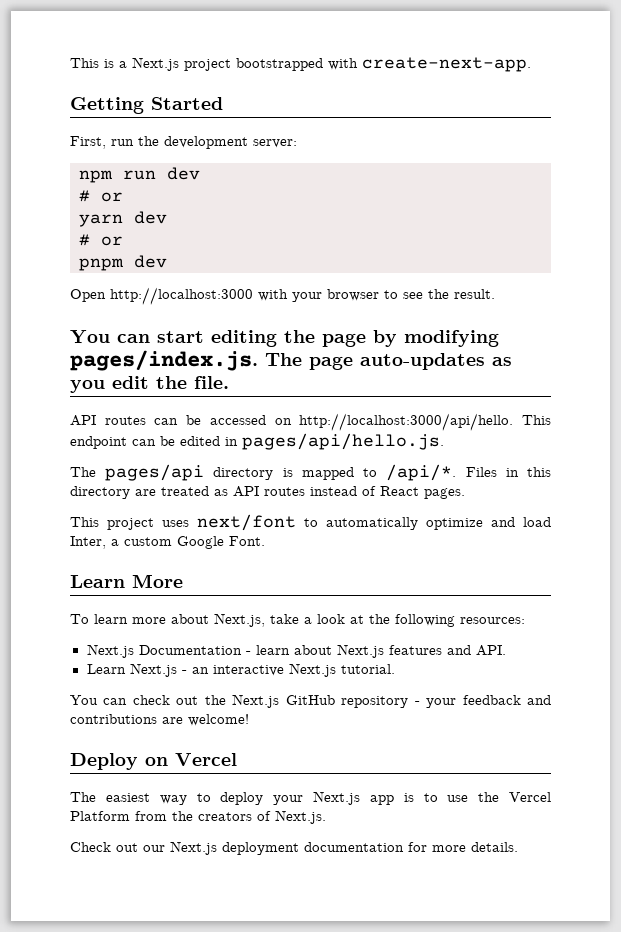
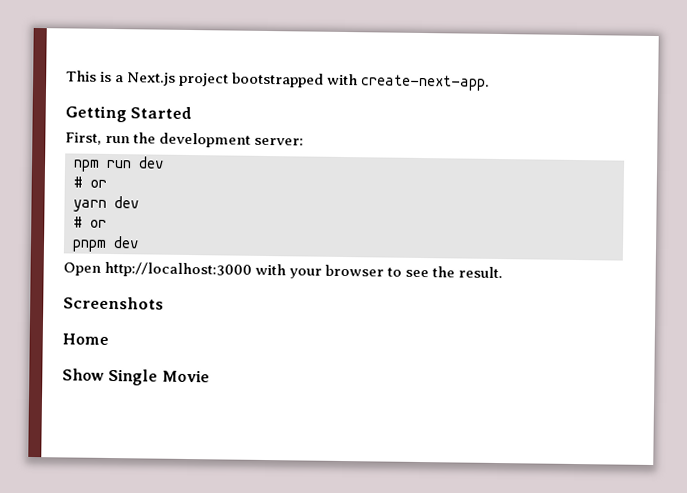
[70,330,499,347] [70,350,512,371] [70,376,229,393] [70,413,551,431] [70,433,444,450] [70,464,551,481] [70,486,465,499] [70,514,551,531] [70,536,265,549] [70,574,183,588] [70,613,525,627] [86,644,506,658] [86,663,395,677] [70,694,551,708] [70,714,249,726] [70,753,237,770] [70,791,551,805] [70,810,326,824] [70,841,518,855] You can start editing the page by modifying pages/index.js. The page auto-updates as you edit the file. // API routes can be accessed on http://localhost:3000/api/hello. This endpoint can be edited in pages/api/hello.js. // The pages/api directory is mapped to /api/*. Files in this directory are treated as API routes instead of React pages. // This project uses next/font to automatically optimize and load Inter, a custom Google Font. // Learn More // To learn more about Next.js, take a look at the following resources: // Next.js Documentation - learn about Next.js features and API. // Learn Next.js - an interactive Next.js tutorial. // You can check out the Next.js GitHub repository - your feedback and contributions are welcome! // Deploy on Vercel // The easiest way to deploy your Next.js app is to use the Vercel Platform from the creators of Next.js. // Check out our Next.js deployment documentation for more details. -> [63,296,164,310] [62,333,109,345] [62,368,210,386] Screenshots // Home // Show Single Movie

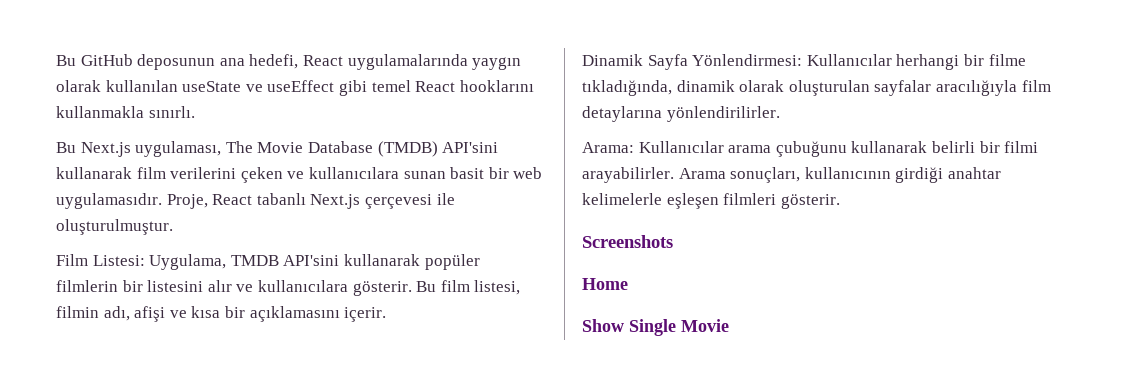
[66,70,491,91] [65,105,193,123] [65,132,305,148] [73,156,164,172] [73,176,107,188] [73,196,139,212] [73,216,107,228] [72,236,139,252] [63,261,504,279] This is a Next.js project bootstrapped with create-next-app. // Getting Started // First, run the development server: // npm run dev // # or // yarn dev // # or // pnpm dev // Open http://localhost:3000 with your browser to see the result. -> [56,54,522,70] [56,80,534,96] [56,106,195,118] [56,141,499,157] [56,167,543,183] [56,193,455,209] [56,219,173,235] [56,254,480,270] [56,280,521,296] [56,306,387,322] [582,54,1026,70] [582,80,1051,96] [582,106,780,122] [582,141,1039,157] [582,167,1001,183] [582,193,840,209] Bu GitHub deposunun ana hedefi, React uygulamalarında yaygın olarak kullanılan useState ve useEffect gibi temel React hooklarını kullanmakla sınırlı. // Bu Next.js uygulaması, The Movie Database (TMDB) API'sini kullanarak film verilerini çeken ve kullanıcılara sunan basit bir web uygulamasıdır. Proje, React tabanlı Next.js çerçevesi ile oluşturulmuştur. // Film Listesi: Uygulama, TMDB API'sini kullanarak popüler filmlerin bir listesini alır ve kullanıcılara gösterir. Bu film listesi, filmin adı, afişi ve kısa bir açıklamasını içerir. // Dinamik Sayfa Yönlendirmesi: Kullanıcılar herhangi bir filme tıkladığında, dinamik olarak oluşturulan sayfalar aracılığıyla film detaylarına yönlendirilirler. // Arama: Kullanıcılar arama çubuğunu kullanarak belirli bir filmi arayabilirler. Arama sonuçları, kullanıcının girdiği anahtar kelimelerle eşleşen filmleri gösterir.

